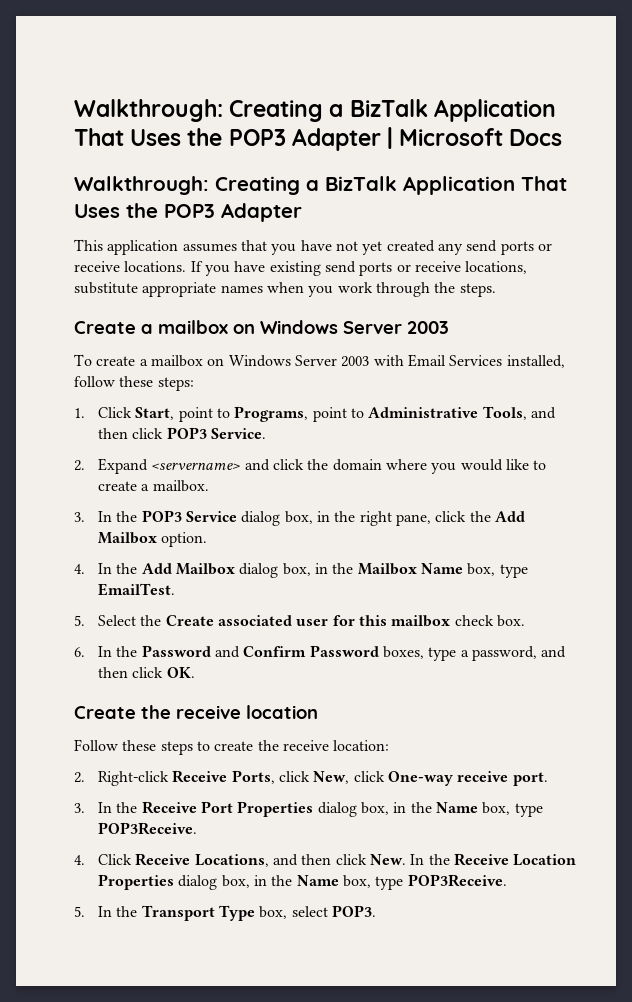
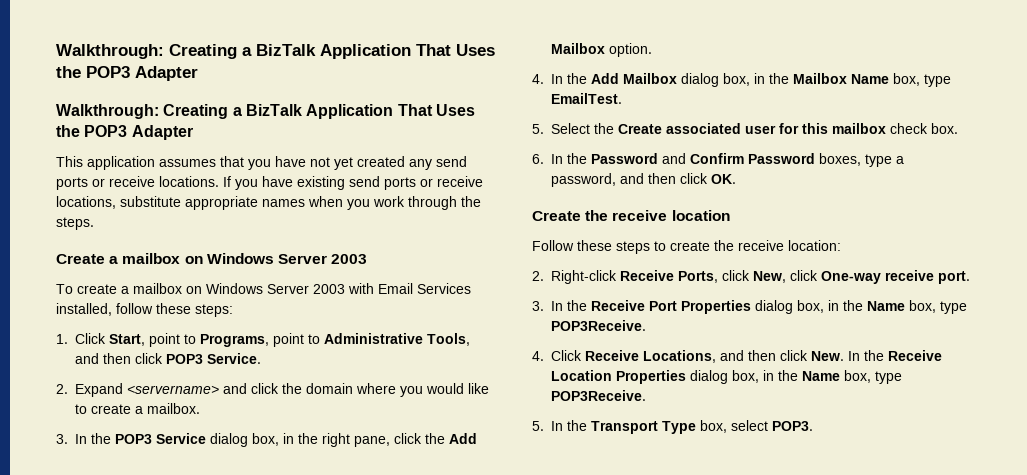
[387,127,563,149] | Microsoft Docs -> (198, 73) none

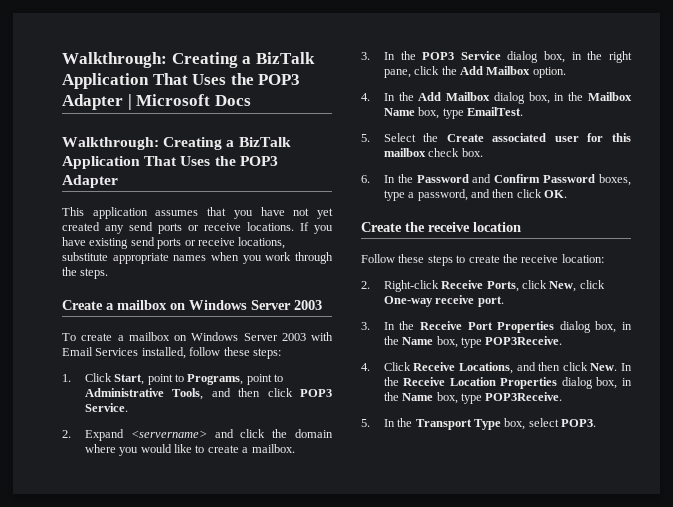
(198, 73) none -> [127,94,251,110] | Microsoft Docs

